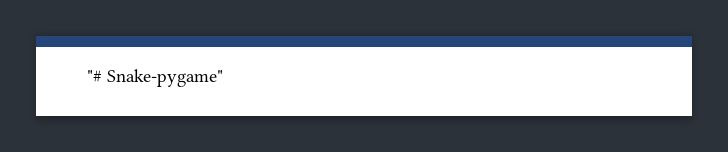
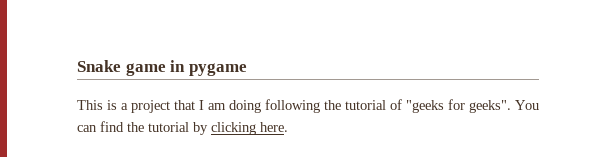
[87,69,223,87] "# Snake-pygame" -> [77,60,247,76] [77,99,539,113] [77,121,288,135] Snake game in pygame // This is a project that I am doing following the tutorial of "geeks for geeks". You can find the tutorial by clicking here.

